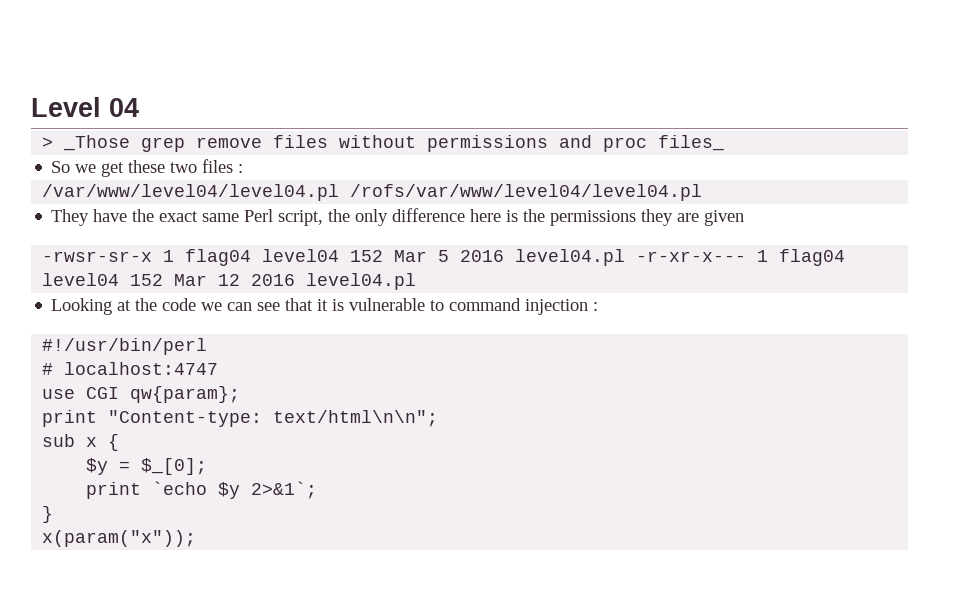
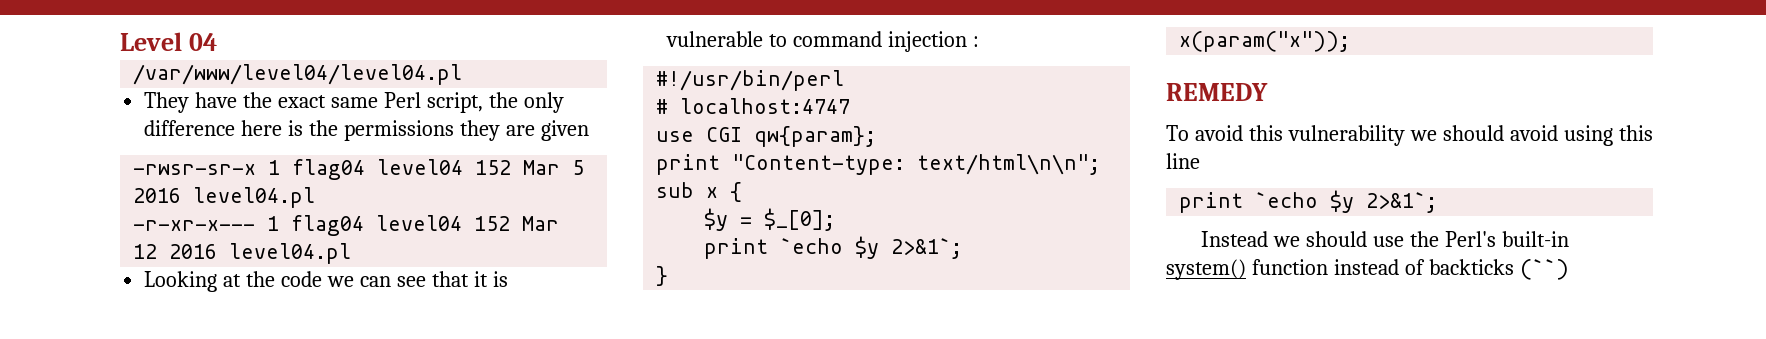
[42,135,725,152] [51,159,244,177] // > _Those grep remove files without permissions and proc files_ // So we get these two files : -> (217, 42) none
[350,184,703,201] /rofs/var/www/level04/level04.pl -> (463, 74) none
(626, 257) none -> (316, 197) //
(197, 538) none -> [1166,83,1268,101] [1166,125,1653,146] [1166,153,1200,169] [1179,190,1438,213] [1201,231,1569,247] [1166,259,1569,280] // REMEDY // To avoid this vulnerability we should avoid using this line // print `echo $y 2>&1`; // Instead we should use the Perl's built-in system() function instead of backticks (``)

